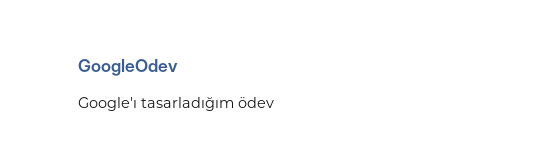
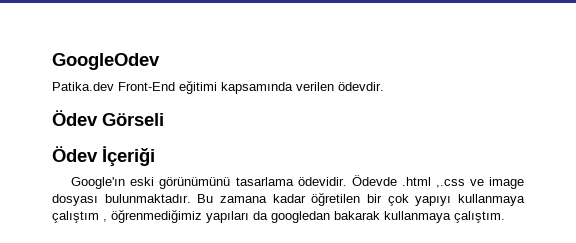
[78,97,274,111] Google'ı tasarladığım ödev -> [52,80,384,94] [52,110,164,126] [52,146,155,167] [71,175,524,189] [52,192,525,206] [52,209,505,223] Patika.dev Front-End eğitimi kapsamında verilen ödevdir. // Ödev Görseli // Ödev İçeriği // Google'ın eski görünümünü tasarlama ödevidir. Ödevde .html ,.css ve image dosyası bulunmaktadır. Bu zamana kadar öğretilen bir çok yapıyı kullanmaya çalıştım , öğrenmediğimiz yapıları da googledan bakarak kullanmaya çalıştım.

